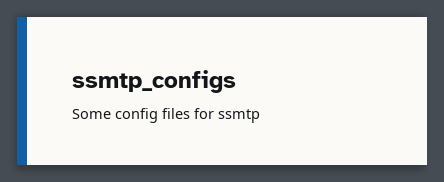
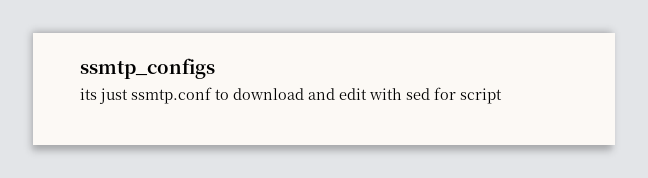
[72,108,260,123] Some config files for ssmtp -> [80,87,502,104] its just ssmtp.conf to download and edit with sed for script

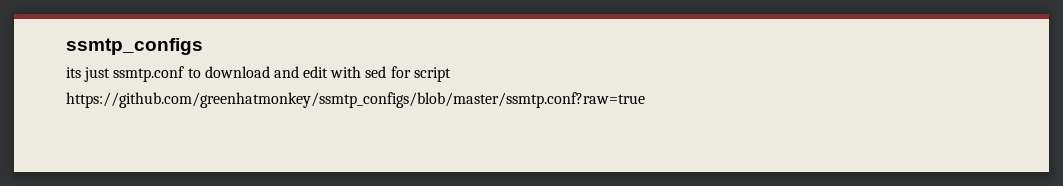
(502, 96) none -> [66,92,645,108] // https://github.com/greenhatmonkey/ssmtp_configs/blob/master/ssmtp.conf?raw=true

